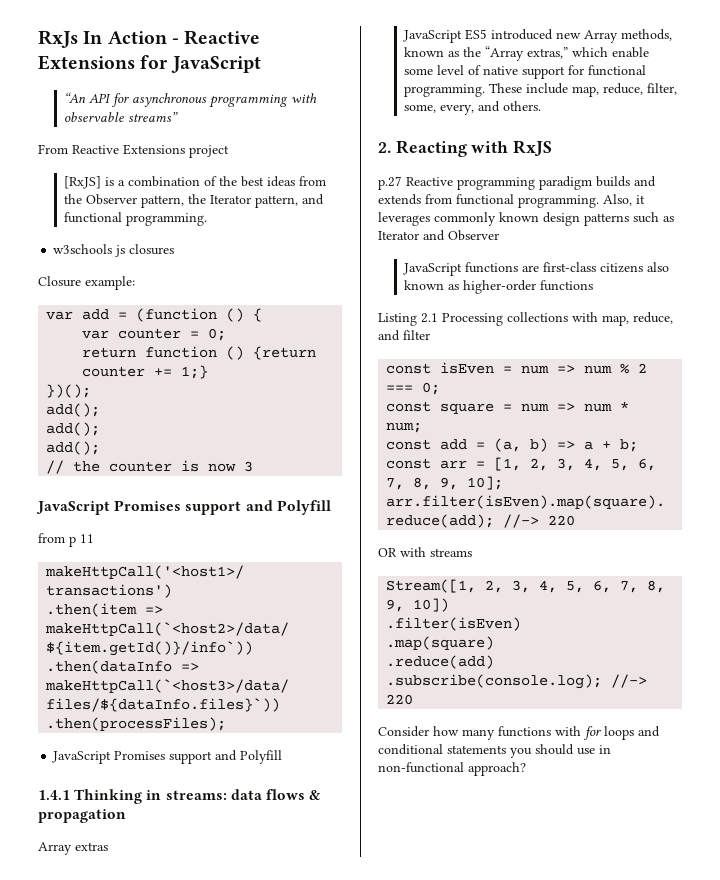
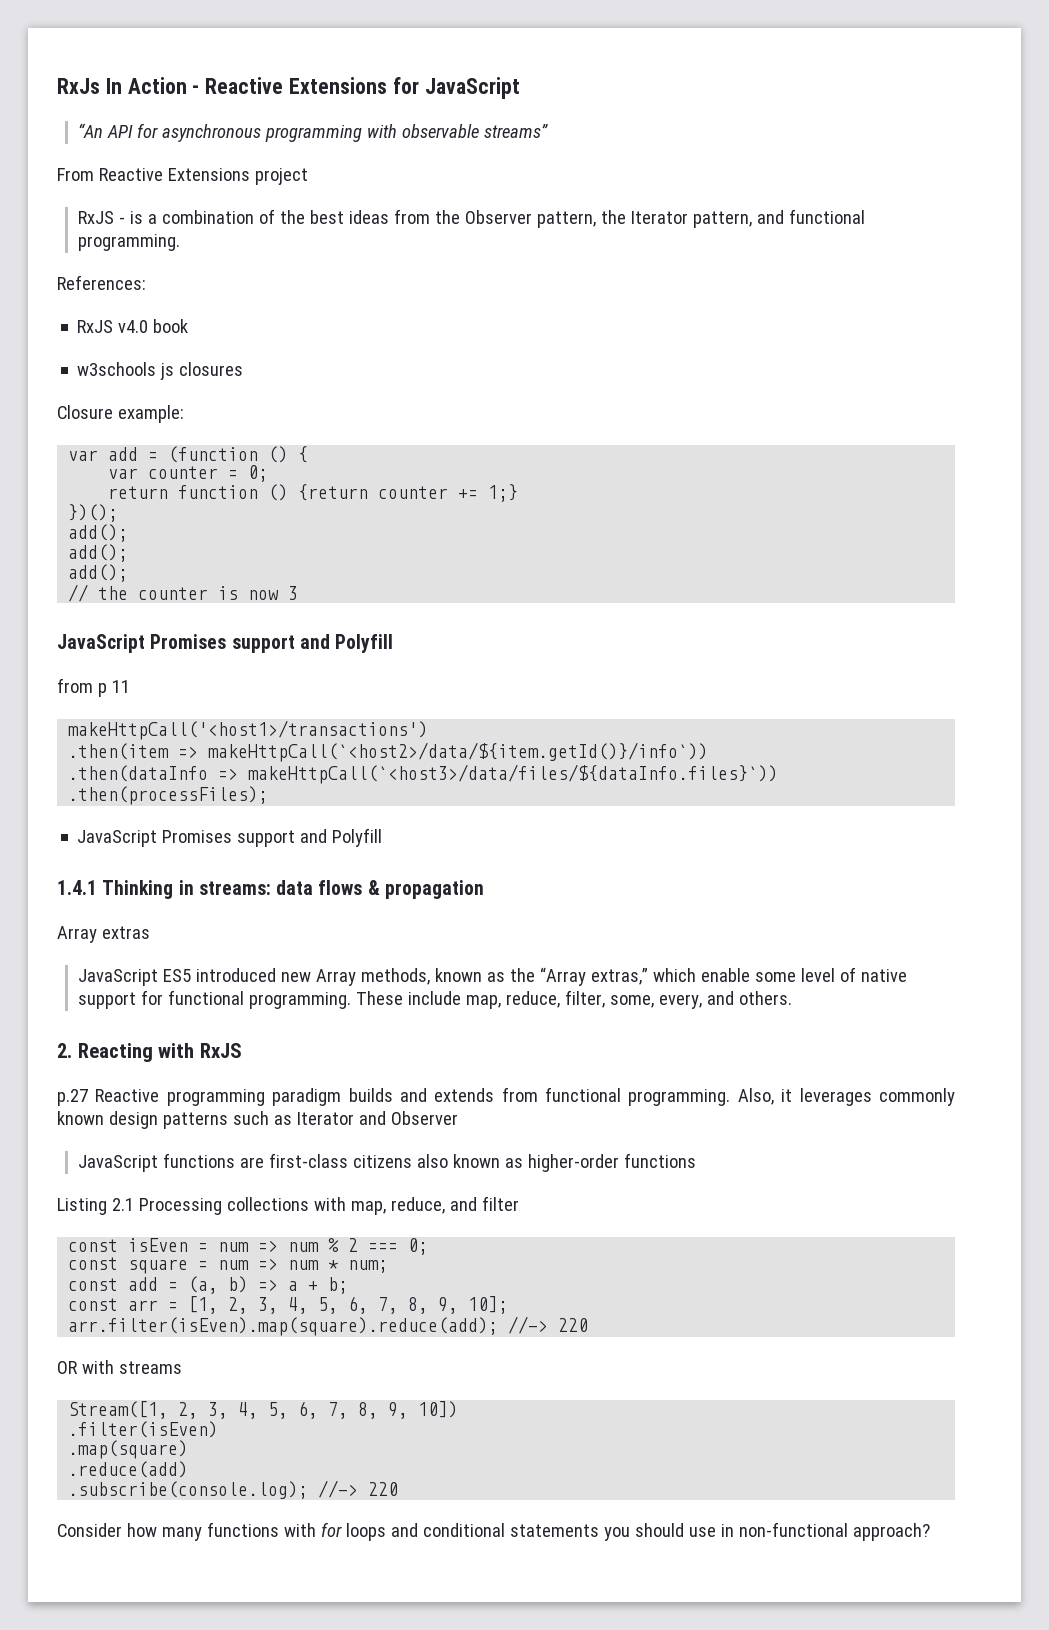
[64,176,102,189] [RxJS] -> [78,211,126,224] RxJS -
(208, 219) none -> [57,275,146,290] [77,319,189,333] // References: // RxJS v4.0 book

